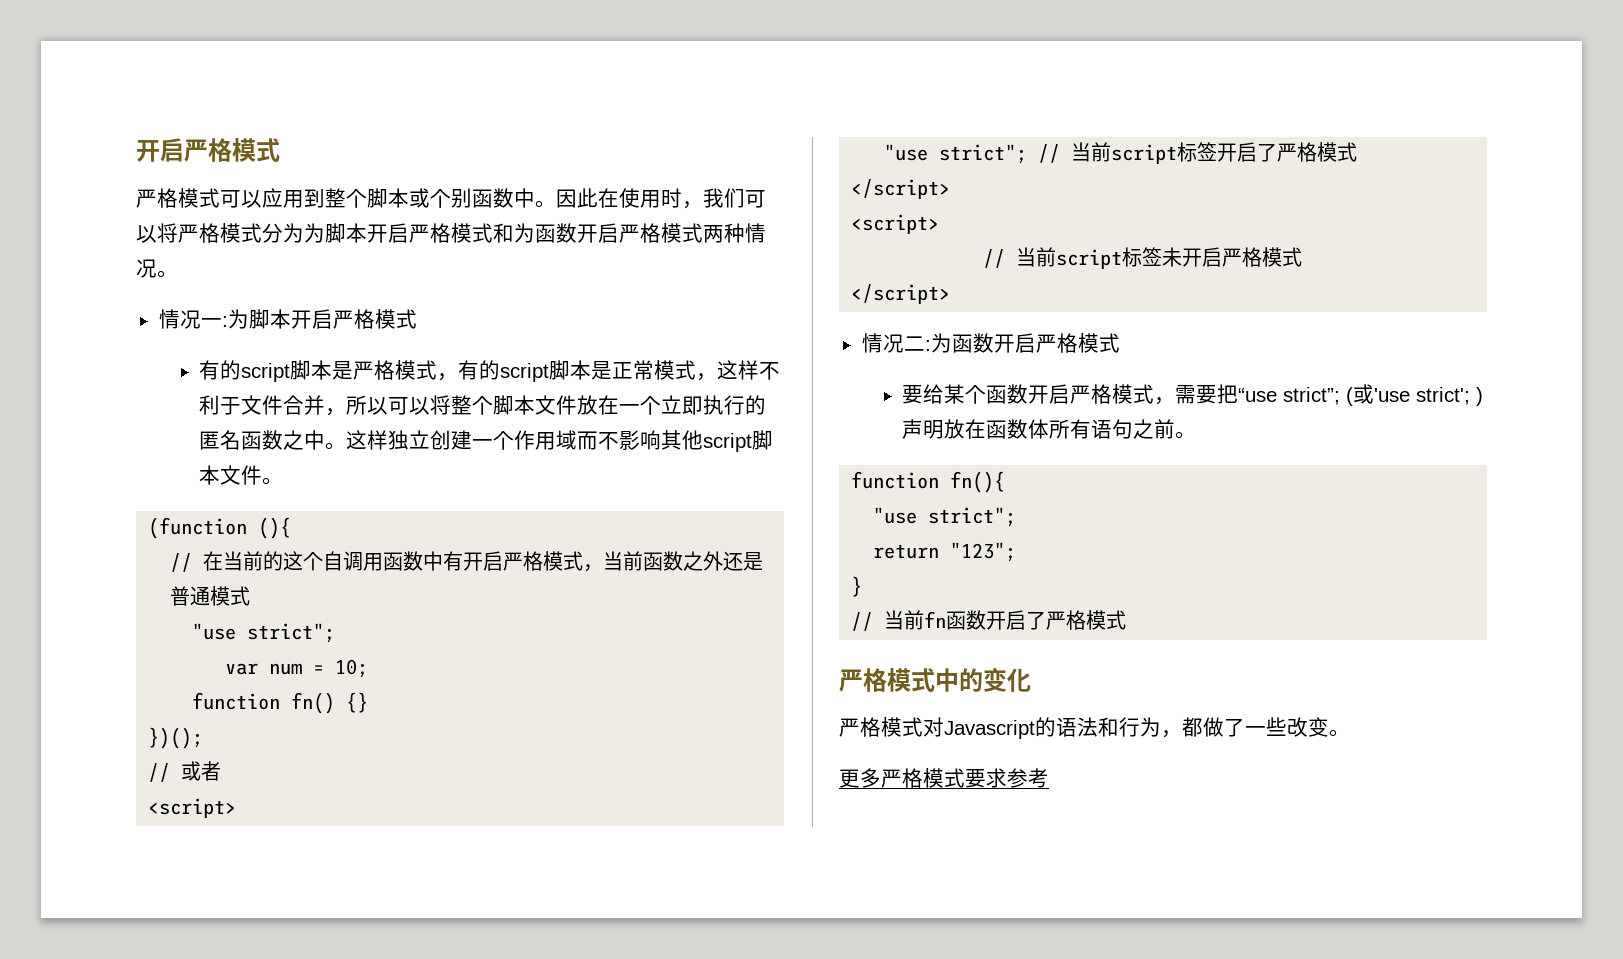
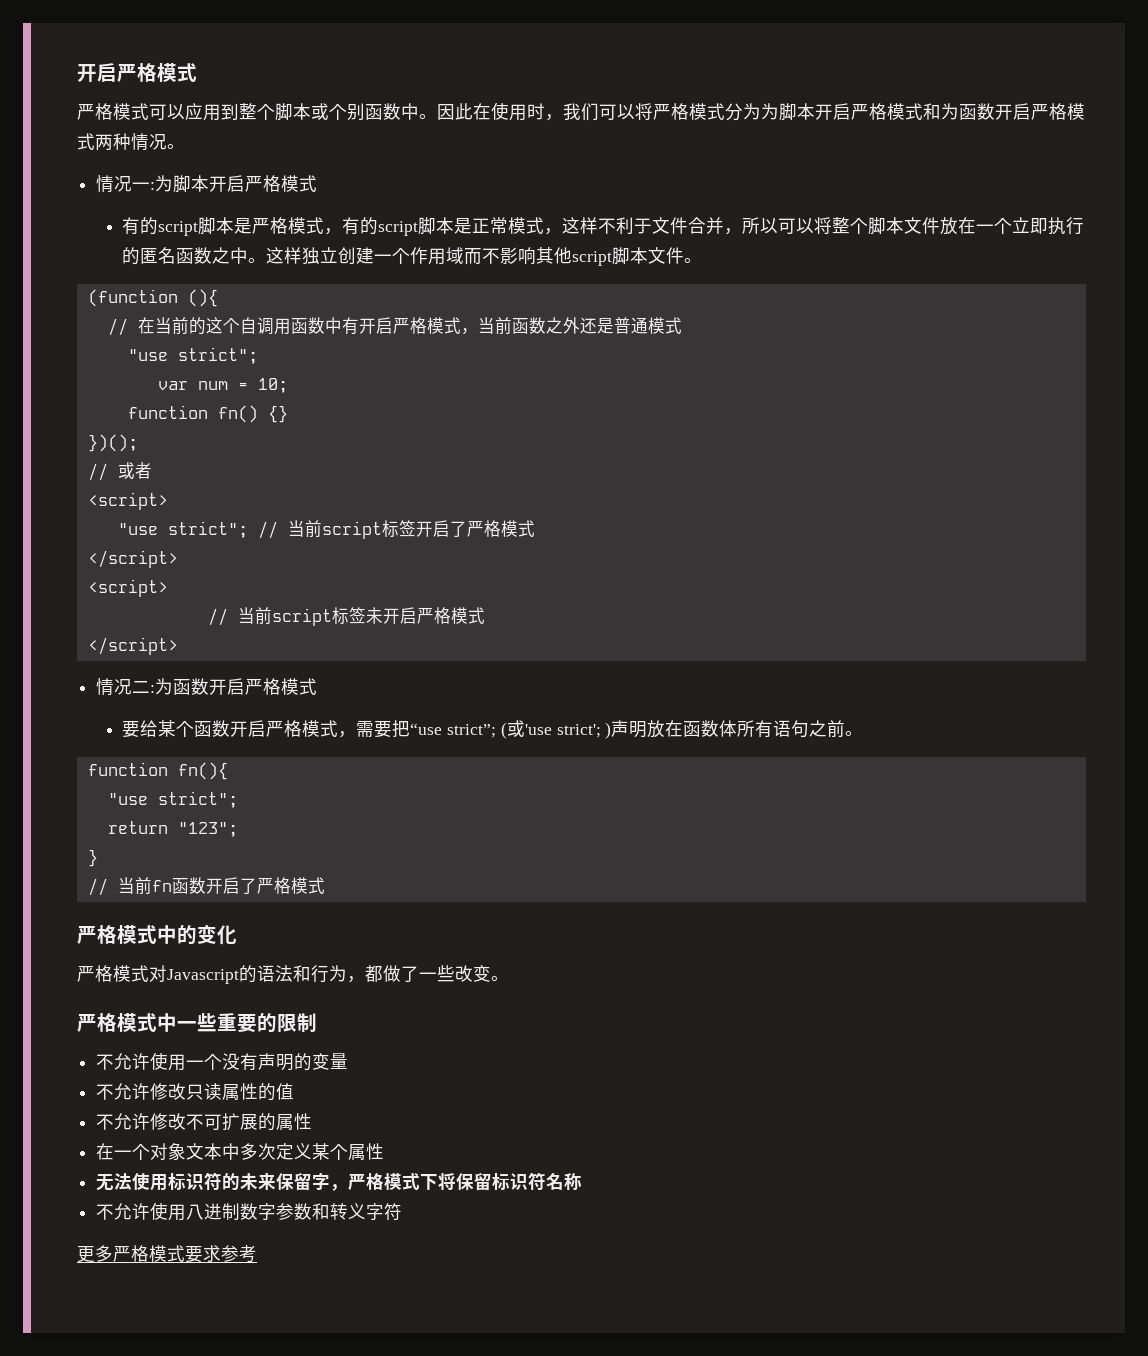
(1350, 733) none -> [77,1012,317,1033] [96,1052,349,1071] [96,1083,295,1101] [96,1113,313,1131] [96,1143,385,1160] [96,1172,583,1191] [96,1202,403,1221] // 严格模式中一些重要的限制 // 不允许使用一个没有声明的变量 // 不允许修改只读属性的值 // 不允许修改不可扩展的属性 // 在一个对象文本中多次定义某个属性 // 无法使用标识符的未来保留字，严格模式下将保留标识符名称 // 不允许使用八进制数字参数和转义字符

